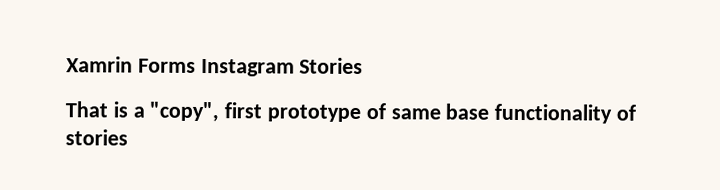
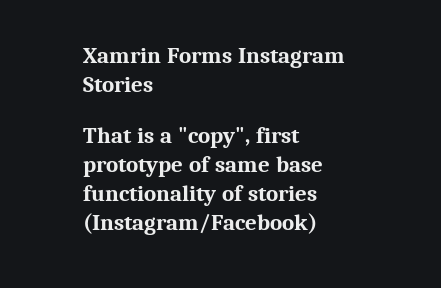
(128, 137) none -> [83,213,317,235] (Instagram/Facebook)

